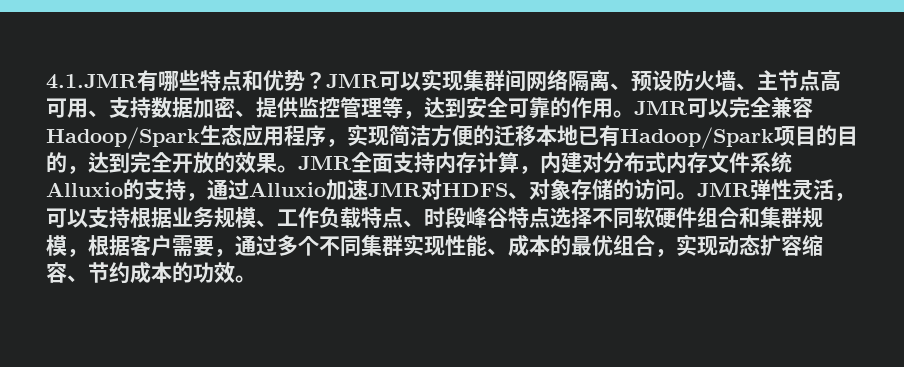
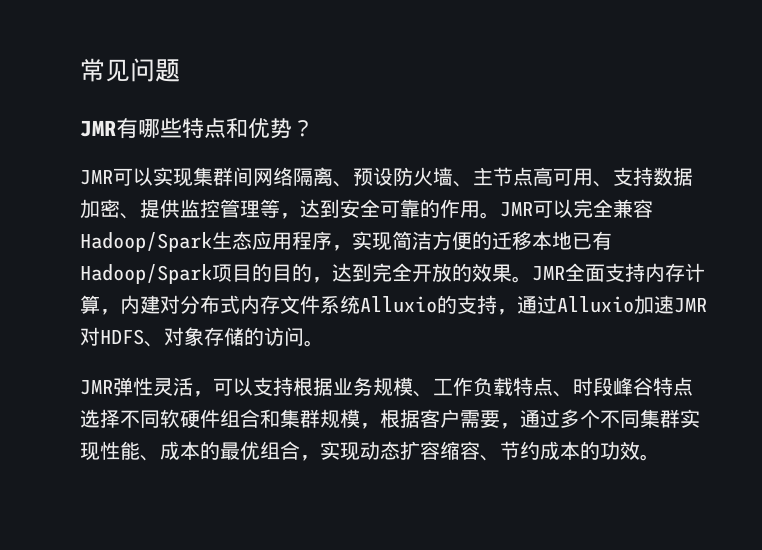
[46,74,138,89] 4.1.JMR -> [80,58,180,82] [80,120,116,137] 常见问题 // JMR
(326, 80) none -> (314, 128) //
(697, 196) none -> (324, 343) //

